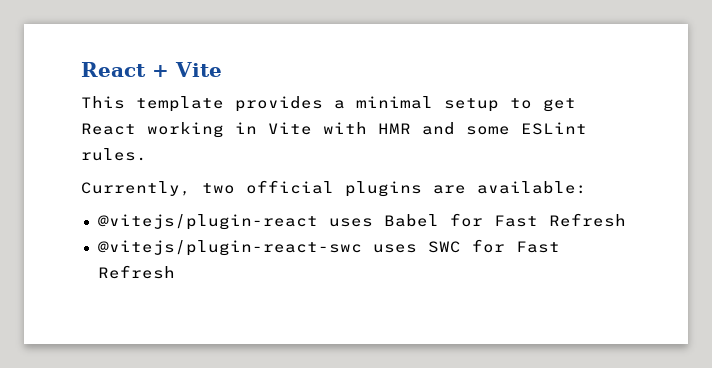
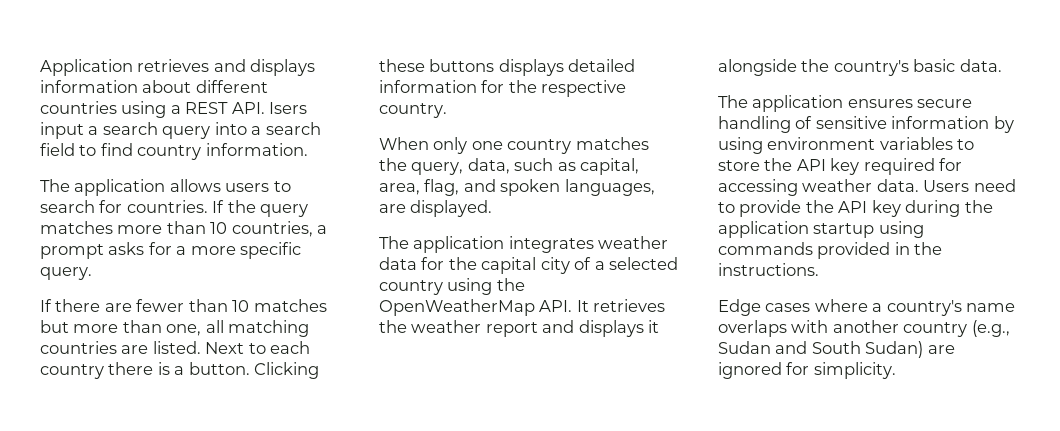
[81,62,222,77] [81,96,576,112] [81,122,587,138] [81,148,147,161] [81,180,587,197] [97,213,626,230] [97,239,560,256] [97,265,175,279] React + Vite // This template provides a minimal setup to get React working in Vite with HMR and some ESLint rules. // Currently, two official plugins are available: // @vitejs/plugin-react uses Babel for Fast Refresh // @vitejs/plugin-react-swc uses SWC for Fast Refresh -> [40,59,316,76] [40,80,268,93] [40,101,308,118] [40,122,321,139] [40,143,308,160] [40,179,291,196] [40,200,309,217] [40,221,328,237] [40,242,302,259] [40,267,92,280] [40,299,327,312] [40,320,310,337] [40,341,311,354] [40,362,320,379] [379,59,636,76] [379,80,627,97] [379,103,447,118] [379,137,649,154] [379,158,640,175] [379,179,655,196] [379,200,493,217] [379,236,669,253] [379,257,679,274] [379,278,525,295] [379,299,666,316] [379,320,660,337] [718,59,1002,76] [718,95,973,112] [718,116,1014,133] [718,137,975,154] [718,158,963,175] [718,179,1016,196] [718,200,993,217] [718,221,924,238] [718,242,943,259] [718,263,819,276] [718,299,1016,316] [718,320,1010,337] [718,341,955,358] [718,362,896,379] Application retrieves and displays information about different countries using a REST API. Isers input a search query into a search field to find country information. // The application allows users to search for countries. If the query matches more than 10 countries, a prompt asks for a more specific query. // If there are fewer than 10 matches but more than one, all matching countries are listed. Next to each country there is a button. Clicking these buttons displays detailed information for the respective country. // When only one country matches the query, data, such as capital, area, flag, and spoken languages, are displayed. // The application integrates weather data for the capital city of a selected country using the OpenWeatherMap API. It retrieves the weather report and displays it alongside the country's basic data. // The application ensures secure handling of sensitive information by using environment variables to store the API key required for accessing weather data. Users need to provide the API key during the application startup using commands provided in the instructions. // Edge cases where a country's name overlaps with another country (e.g., Sudan and South Sudan) are ignored for simplicity.

